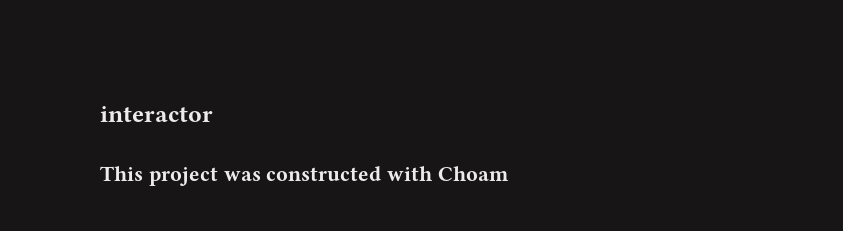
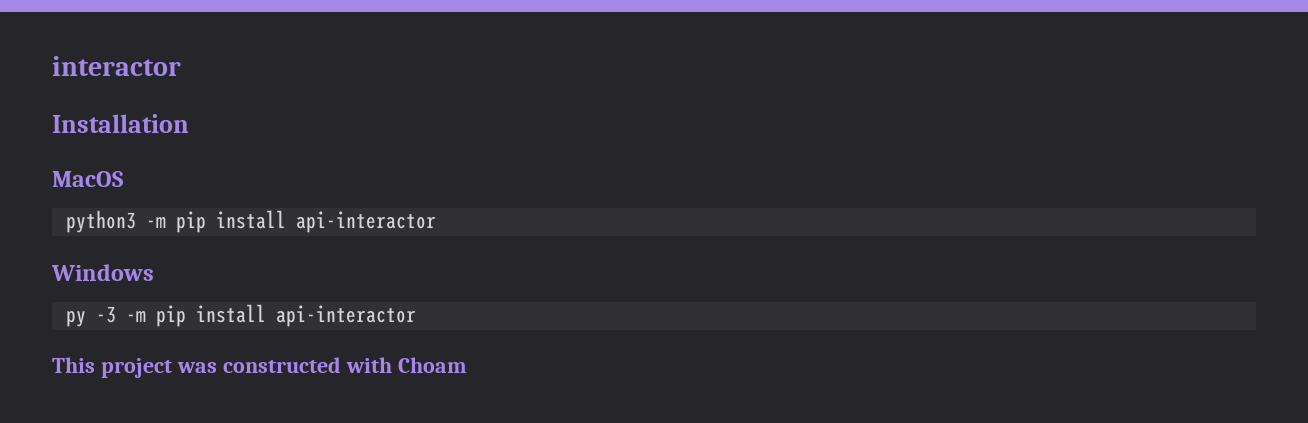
(213, 114) none -> [52,114,189,133] [52,171,123,187] [65,210,436,233] [51,264,154,281] [65,304,416,327] // Installation // MacOS // python3 -m pip install api-interactor // Windows // py -3 -m pip install api-interactor

